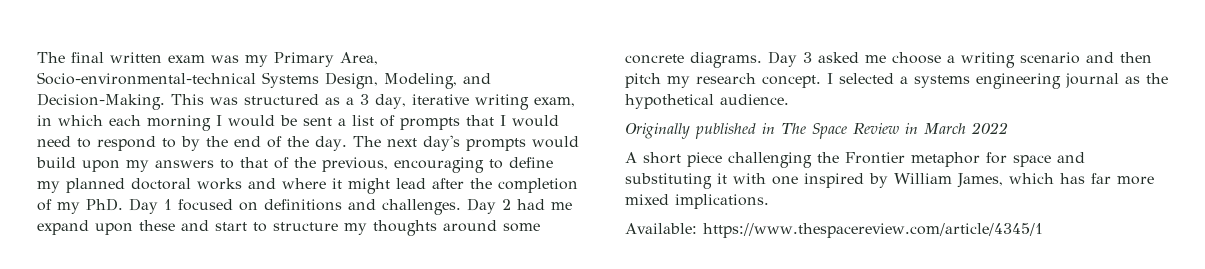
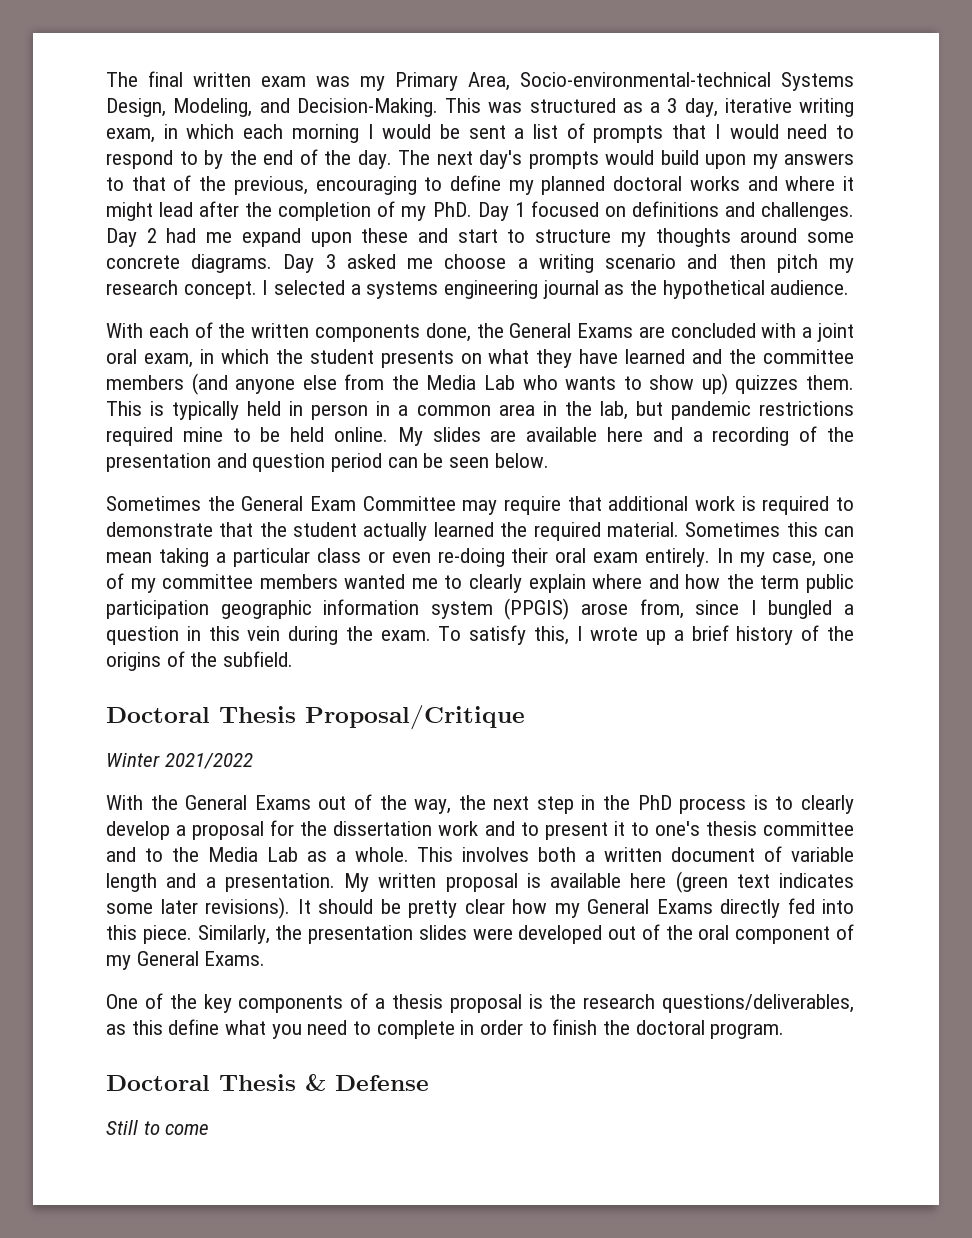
[625,122,1008,139] [625,152,1085,168] [625,173,1154,189] [625,194,769,209] [625,223,1043,238] Originally published in The Space Review in March 2022 // A short piece challenging the Frontier metaphor for space and substituting it with one inspired by William James, which has far more mixed implications. // Available: https://www.thespacereview.com/article/4345/1 -> [106,322,855,342] [106,349,855,368] [106,373,854,395] [106,401,854,420] [106,426,854,446] [106,453,549,472] [106,496,854,515] [106,522,855,541] [106,548,854,567] [106,573,854,593] [106,598,855,620] [106,625,854,645] [106,651,294,671] [106,705,525,730] [106,752,253,769] [106,794,855,814] [106,820,854,840] [106,846,854,862] [106,871,854,893] [106,897,854,919] [106,924,854,944] [106,951,266,970] [106,993,854,1013] [106,1019,785,1039] [106,1074,429,1091] [106,1120,210,1135] With each of the written components done, the General Exams are concluded with a joint oral exam, in which the student presents on what they have learned and the committee members (and anyone else from the Media Lab who wants to show up) quizzes them. This is typically held in person in a common area in the lab, but pandemic restrictions required mine to be held online. My slides are available here and a recording of the presentation and question period can be seen below. // Sometimes the General Exam Committee may require that additional work is required to demonstrate that the student actually learned the required material. Sometimes this can mean taking a particular class or even re-doing their oral exam entirely. In my case, one of my committee members wanted me to clearly explain where and how the term public participation geographic information system (PPGIS) arose from, since I bungled a question in this vein during the exam. To satisfy this, I wrote up a brief history of the origins of the subfield. // Doctoral Thesis Proposal/Critique // Winter 2021/2022 // With the General Exams out of the way, the next step in the PhD process is to clearly develop a proposal for the dissertation work and to present it to one's thesis committee and to the Media Lab as a whole. This involves both a written document of variable length and a presentation. My written proposal is available here (green text indicates some later revisions). It should be pretty clear how my General Exams directly fed into this piece. Similarly, the presentation slides were developed out of the oral component of my General Exams. // One of the key components of a thesis proposal is the research questions/deliverables, as this define what you need to complete in order to finish the doctoral program. // Doctoral Thesis & Defense // Still to come

